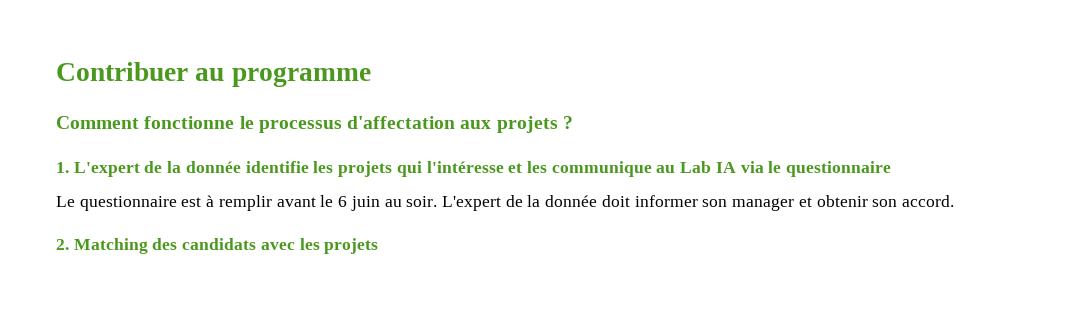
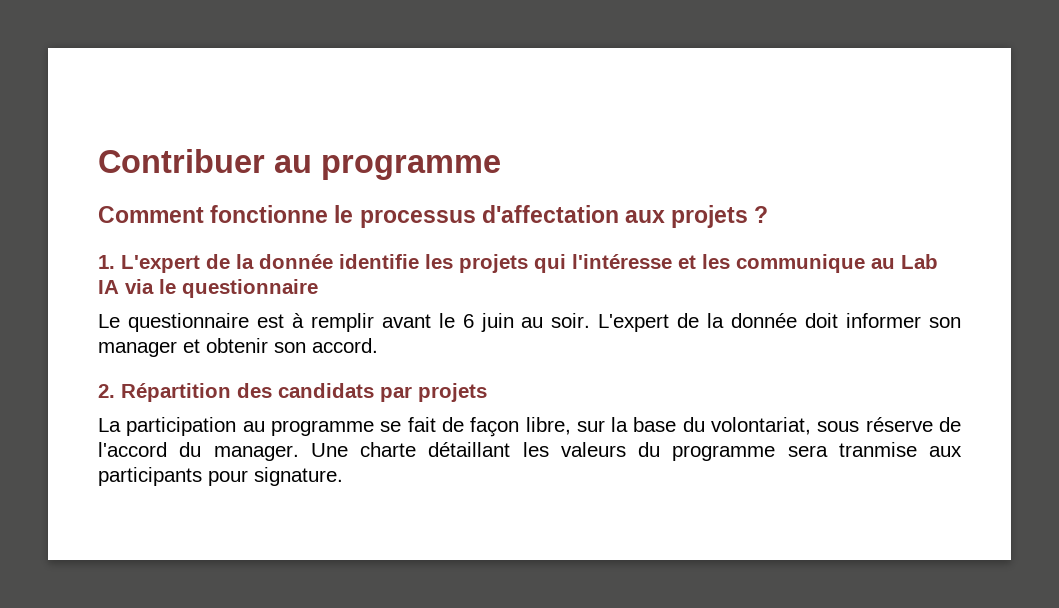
[73,238,148,254] Matching -> [121,383,231,402] Répartition
[260,238,379,254] avec les projets -> [380,383,487,402] [98,417,961,437] [98,442,962,461] [98,467,343,486] par projets // La participation au programme se fait de façon libre, sur la base du volontariat, sous réserve de l'accord du manager. Une charte détaillant les valeurs du programme sera tranmise aux participants pour signature.

